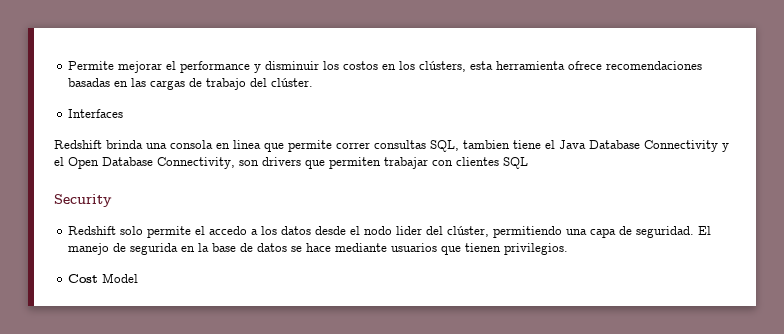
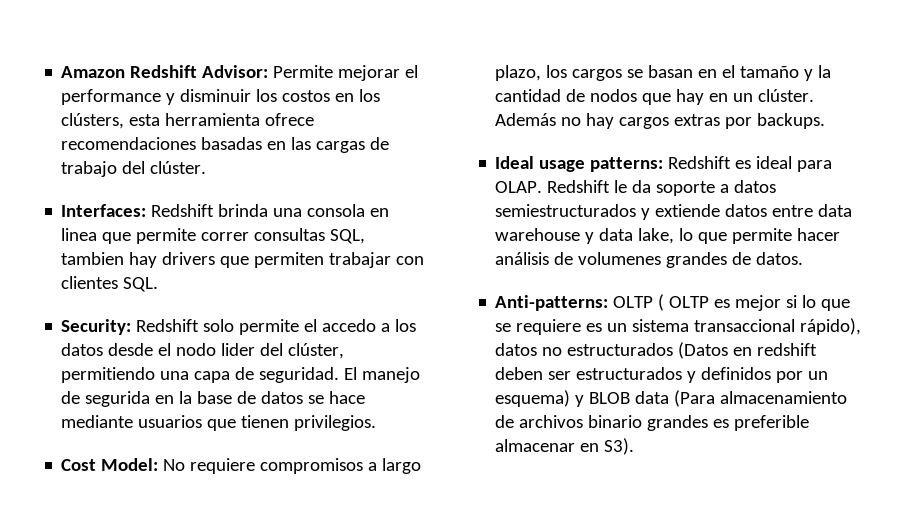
(68, 65) none -> [61,65,269,78] Amazon Redshift Advisor:
[68,109,124,118] Interfaces // -> [61,204,147,217] Interfaces:
[513,140,729,152] [54,157,259,169] tiene el Java Database Connectivity y el Open Database Connectivity, son -> [129,252,158,268] hay
[503,157,528,169] [54,194,112,207] SQL // Security // -> [123,277,159,292] [61,319,132,335] SQL. // Security:
[102,273,139,283] Model -> [101,458,422,474] [495,65,832,81] [495,89,815,105] [495,113,826,129] [495,156,833,172] [495,180,777,196] [495,204,853,220] [495,228,841,244] [495,252,804,268] [495,294,851,311] [495,318,862,335] [495,342,818,359] [495,367,829,383] [495,390,848,407] [495,415,810,431] [495,438,635,455] Model: No requiere compromisos a largo plazo, los cargos se basan en el tamaño y la cantidad de nodos que hay en un clúster. Además no hay cargos extras por backups. // Ideal usage patterns: Redshift es ideal para OLAP. Redshift le da soporte a datos semiestructurados y extiende datos entre data warehouse y data lake, lo que permite hacer análisis de volumenes grandes de datos. // Anti-patterns: OLTP ( OLTP es mejor si lo que se requiere es un sistema transaccional rápido), datos no estructurados (Datos en redshift deben ser estructurados y definidos por un esquema) y BLOB data (Para almacenamiento de archivos binario grandes es preferible almacenar en S3).

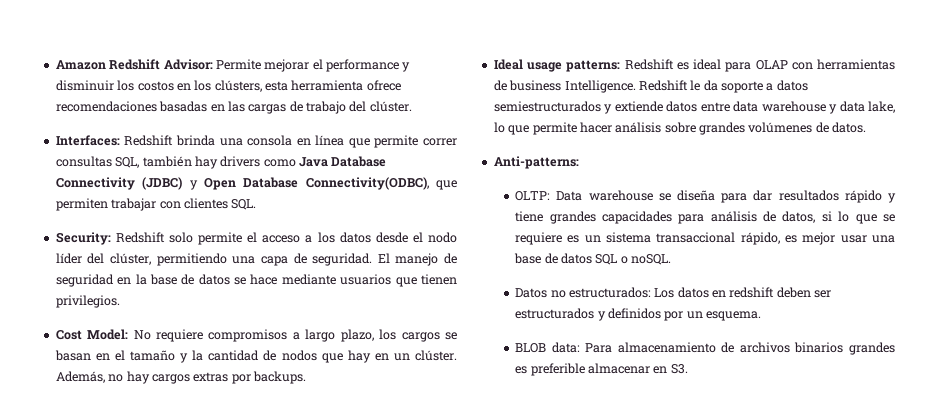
[61,228,98,241] linea -> [315,135,345,146] línea
[61,252,125,265] tambien -> [142,156,192,167] también
(216, 258) none -> [263,156,387,167] [55,177,429,190] como Java Database Connectivity (JDBC) y Open Database Connectivity(ODBC),
[322,319,377,332] accedo -> [262,235,301,243] acceso
[221,343,256,356] lider -> [55,253,82,264] líder
[85,391,151,407] segurida -> [55,274,114,287] seguridad
[495,113,557,126] Además -> [55,371,105,383] Además,
[495,181,543,193] OLAP. -> [755,59,895,70] [493,80,636,93] OLAP con herramientas de business Intelligence.
[554,252,728,268] de volumenes grandes -> [664,122,813,135] sobre grandes volúmenes
[613,294,782,311] OLTP ( OLTP es mejor -> [515,190,896,203] [515,211,816,224] // OLTP: Data warehouse se diseña para dar resultados rápido y tiene grandes capacidades para análisis de datos,
[800,318,862,335] [495,342,729,359] rápido), datos no estructurados (Datos -> [740,232,896,245] [514,253,672,265] [515,287,709,298] rápido, es mejor usar una base de datos SQL o noSQL. // Datos no estructurados: Los datos
[495,390,716,407] esquema) y BLOB data (Para -> [706,311,762,321] [515,342,613,353] esquema. // BLOB data: Para
[588,415,643,428] binario -> [794,342,844,353] binarios
[604,438,635,455] S3). -> [670,364,688,374] S3.

